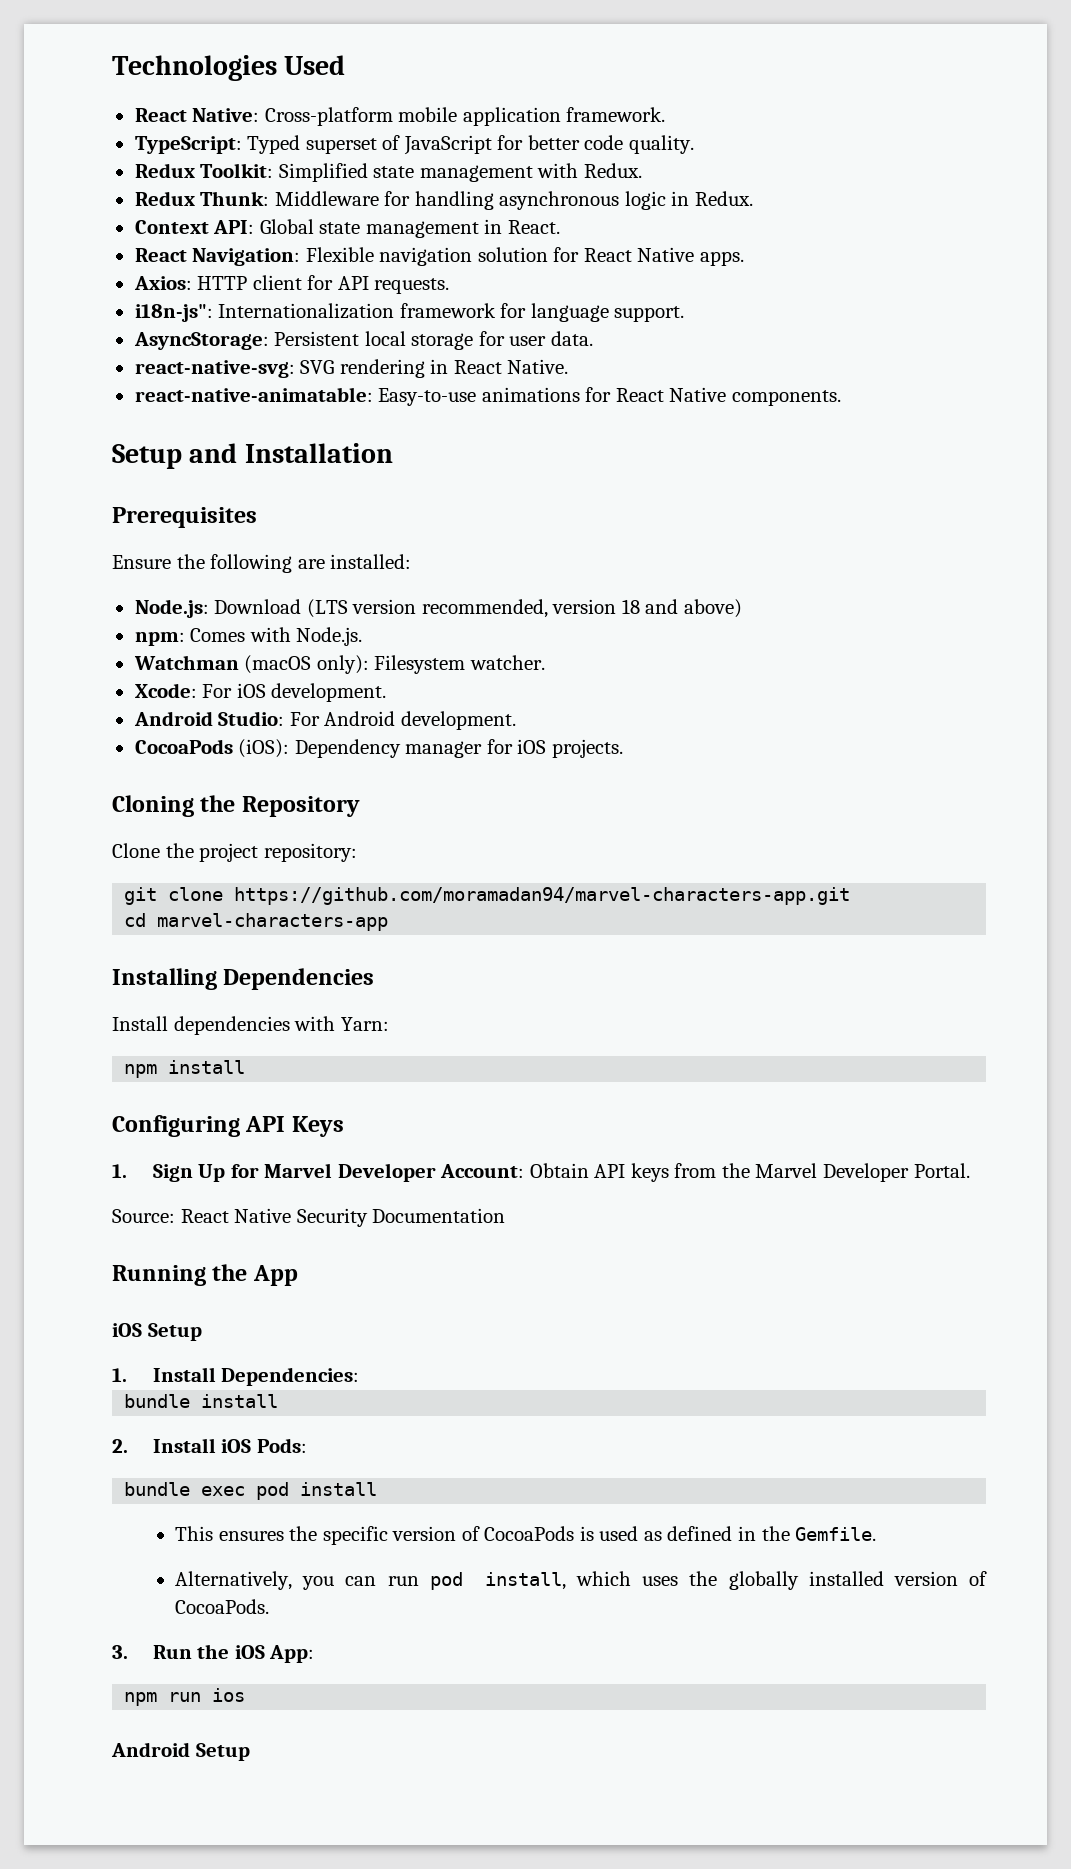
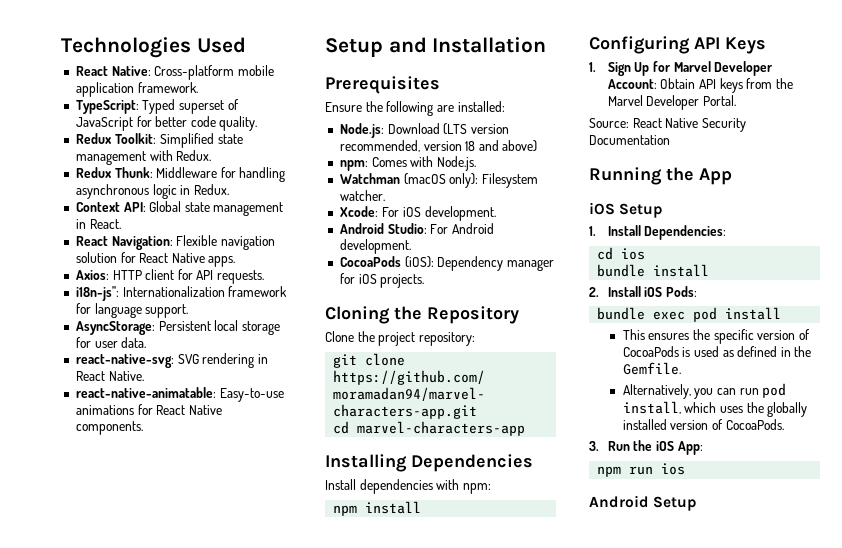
[340,1017,389,1031] Yarn: -> [462,483,491,494] npm:
(360, 1376) none -> [597,247,646,260] // cd ios

